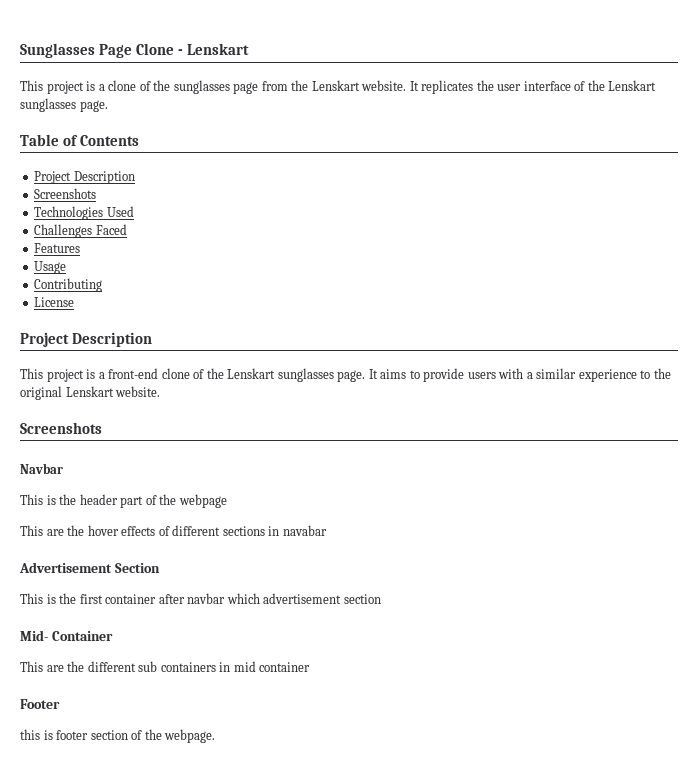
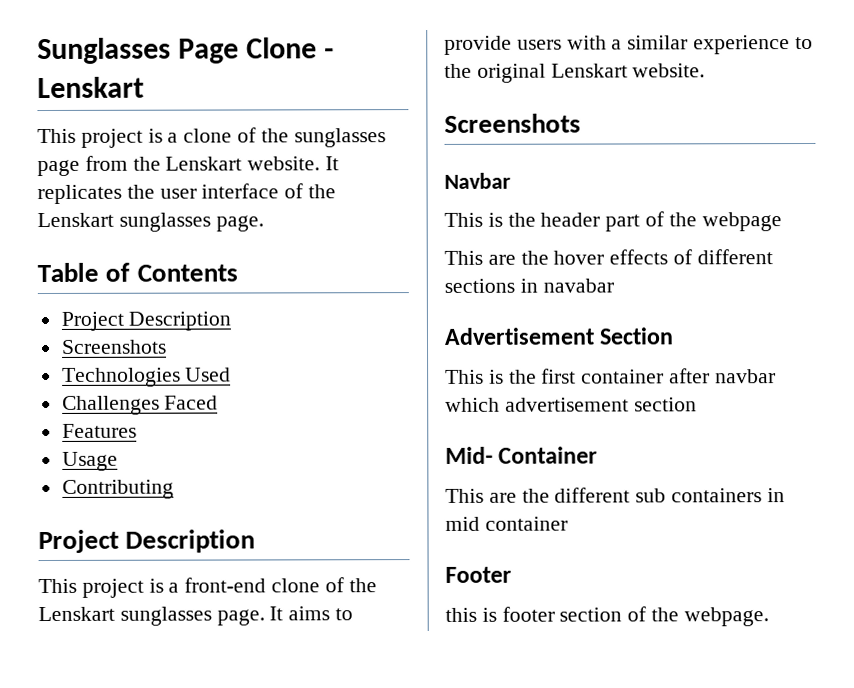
[34,297,75,307] // License -> (174, 489) none

